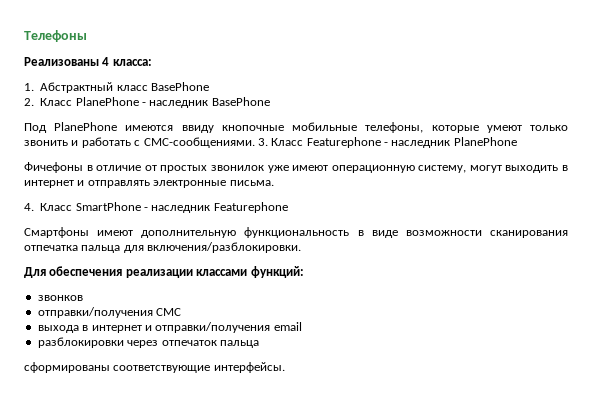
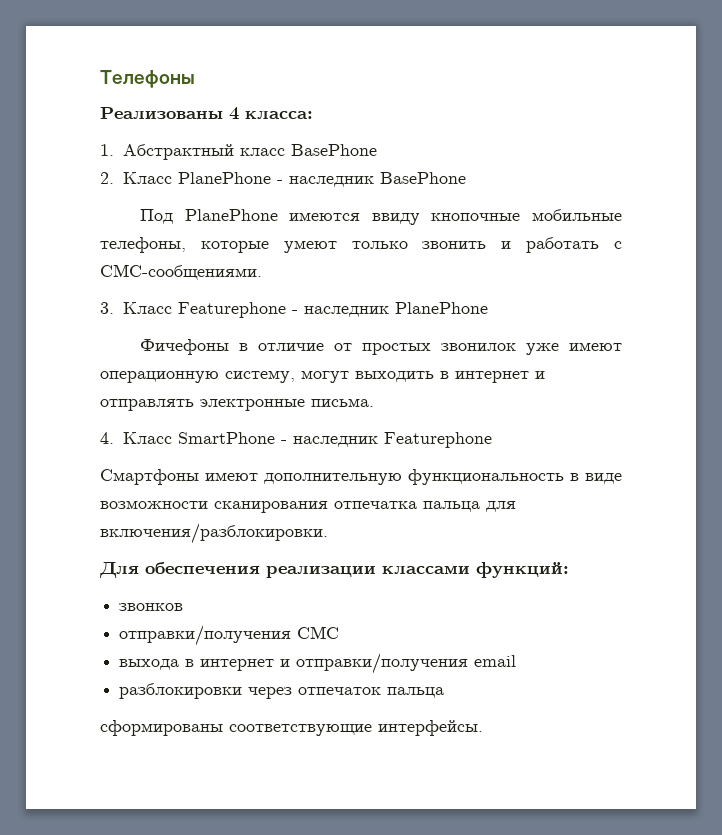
(255, 142) none -> (262, 272) //

